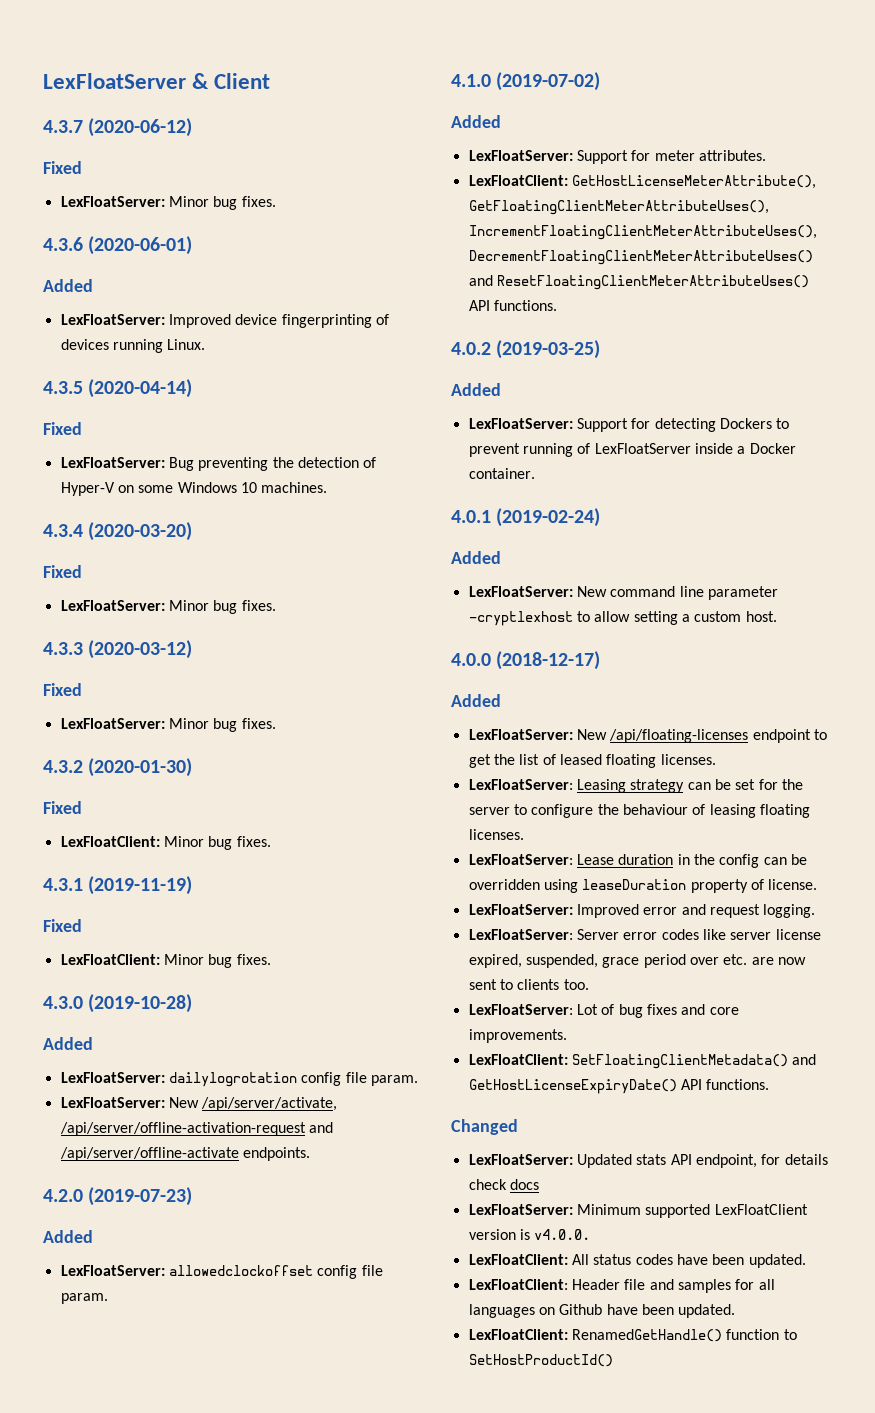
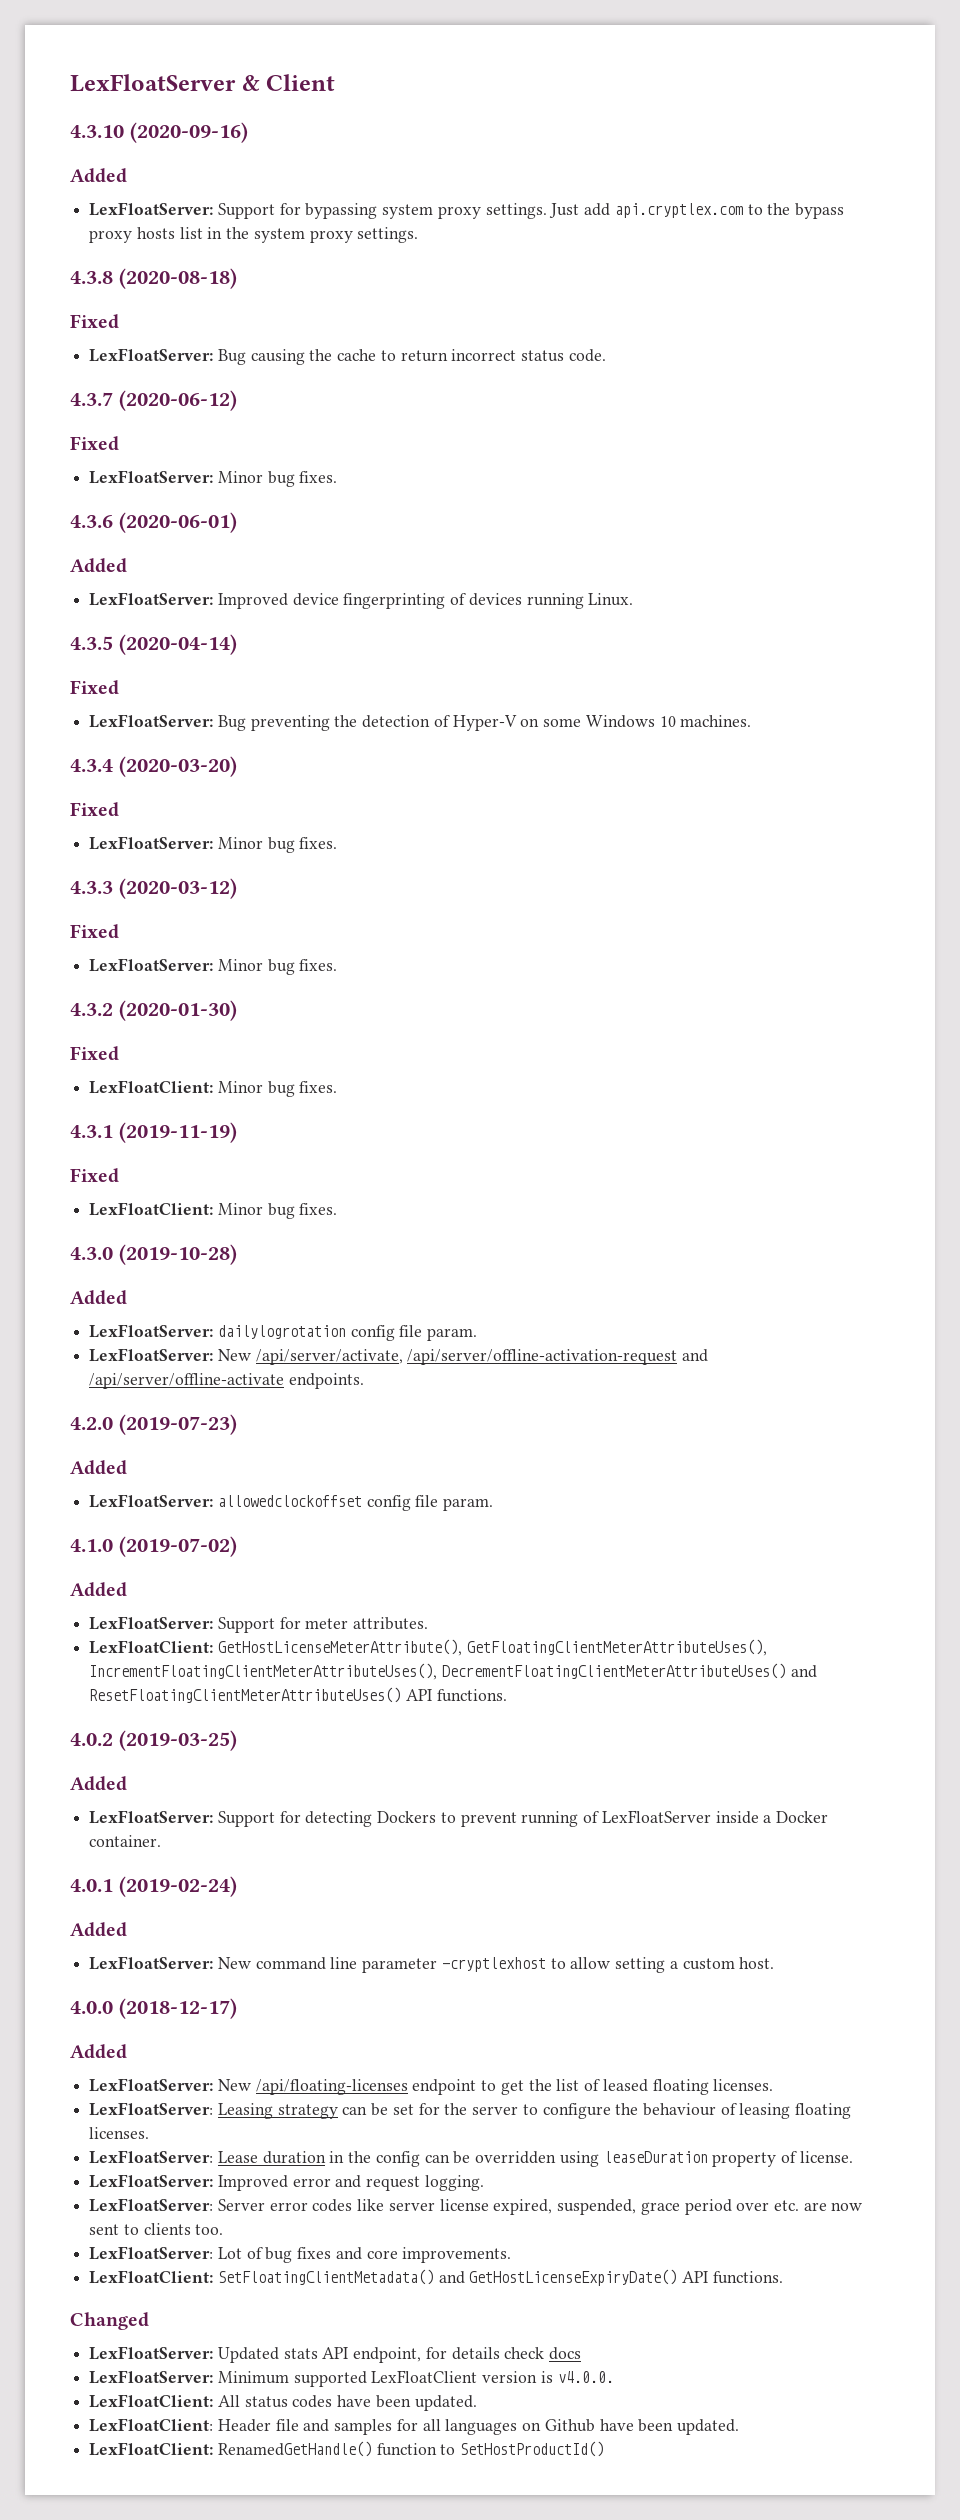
(271, 81) none -> [70,122,248,143] [70,168,127,183] [89,202,844,219] [89,227,419,243] [70,268,237,289] [70,314,119,329] [89,348,606,365] // 4.3.10 (2020-09-16) // Added // LexFloatServer: Support for bypassing system proxy settings. Just add api.cryptlex.com to the bypass proxy hosts list in the system proxy settings. // 4.3.8 (2020-08-18) // Fixed // LexFloatServer: Bug causing the cache to return incorrect status code.

